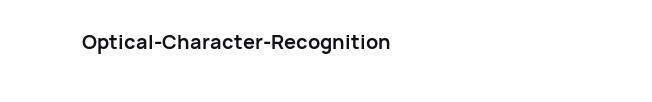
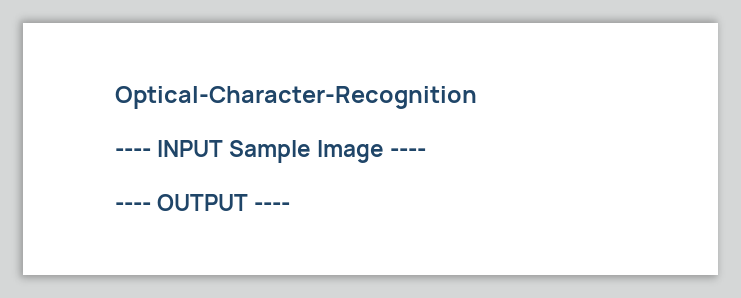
(391, 44) none -> [115,140,427,163] [115,194,291,211] // ---- INPUT Sample Image ---- // ---- OUTPUT ----

